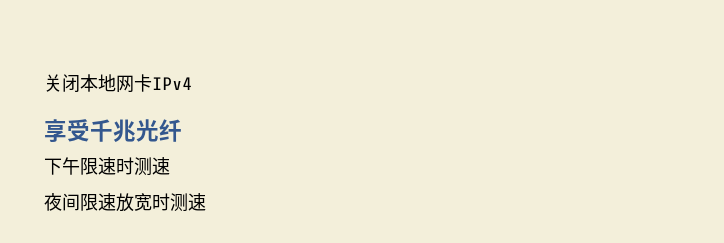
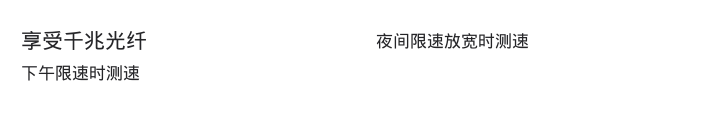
[44,74,192,93] 关闭本地网卡IPv4 // -> (21, 40) none

